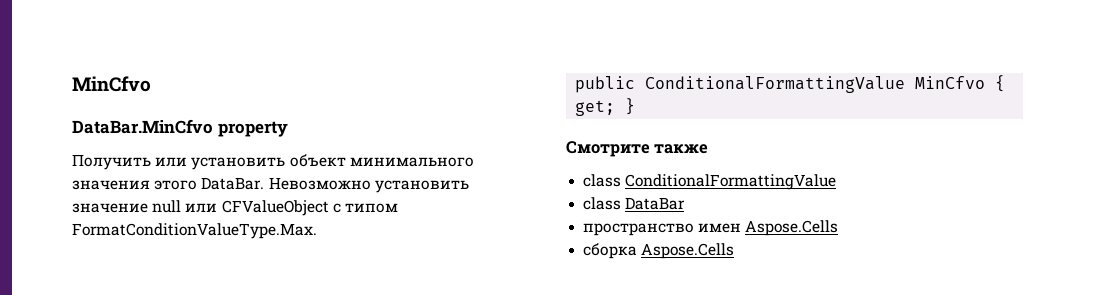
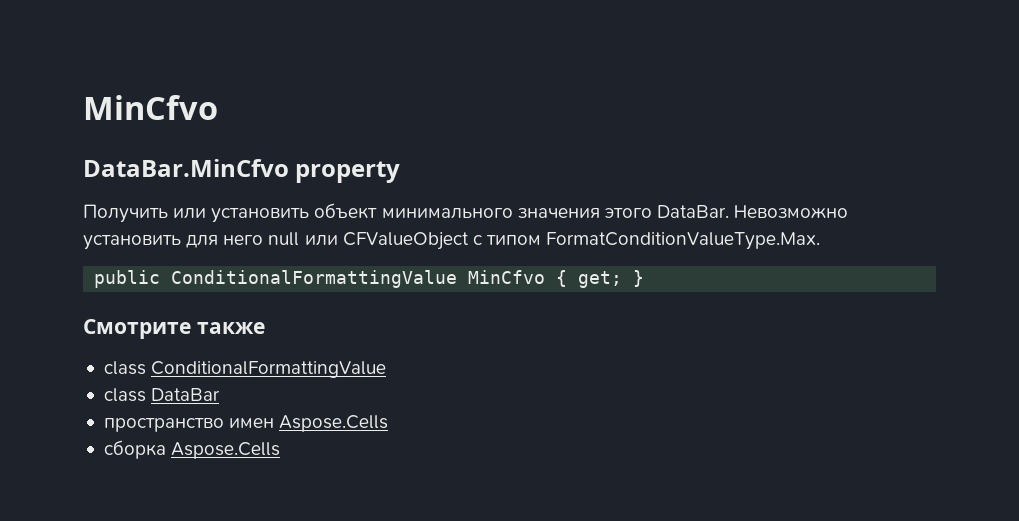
[72,203,148,213] значение -> [186,235,264,248] для него

